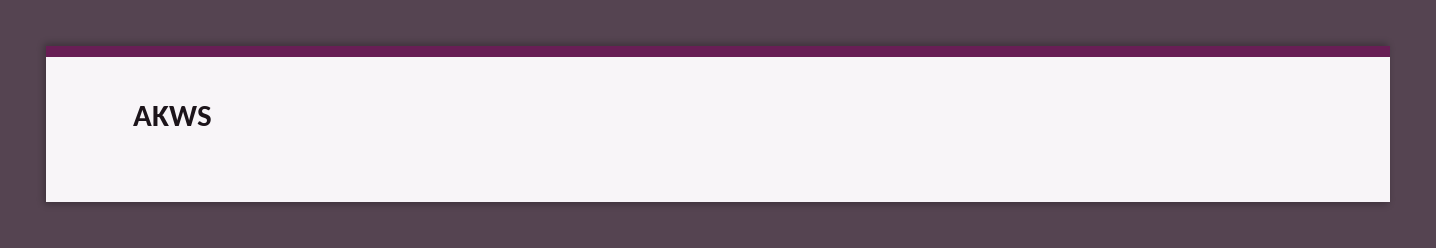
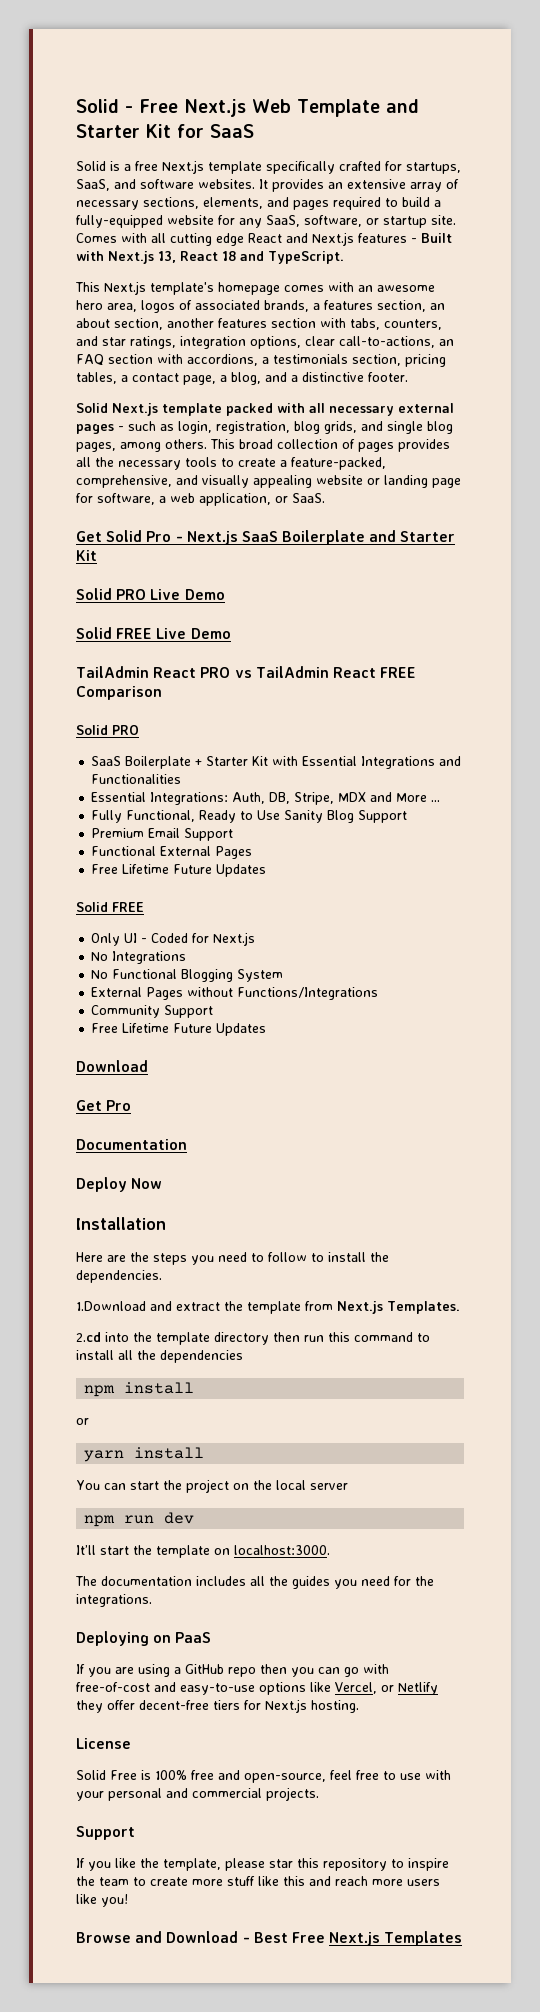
[133,106,212,126] AKWS -> [76,99,419,117] [76,124,254,138] [76,160,461,174] [76,179,459,192] [76,197,441,210] [76,215,456,228] [76,232,452,246] [76,251,344,264] [75,281,435,295] [76,300,445,313] [76,318,442,330] [76,336,454,349] [76,354,446,367] [76,372,408,385] [76,403,454,416] [76,421,453,434] [76,439,450,452] [76,457,386,470] [76,475,461,488] [76,493,325,506] [76,530,456,545] [76,550,97,561] [76,588,225,600] [76,627,231,639] [76,666,417,678] [76,686,162,700] [76,725,139,735] [91,756,462,769] [91,774,182,784] [91,792,441,805] [91,810,408,823] [91,828,234,841] [91,846,253,859] [91,864,267,877] [76,902,144,912] [91,932,256,946] [91,951,187,964] [91,969,284,982] [91,987,379,1000] [91,1005,214,1018] [91,1023,267,1036] [76,1060,148,1072] [76,1100,132,1111] [76,1139,187,1150] [76,1177,163,1192] [76,1217,166,1230] [76,1252,389,1265] [76,1270,162,1283] [76,1301,460,1314] [76,1332,430,1345] [76,1350,243,1363] [84,1382,195,1397] [76,1418,89,1425] [84,1447,205,1462] [76,1479,348,1493] [84,1512,195,1527] [76,1545,330,1558] [75,1576,434,1589] [76,1594,152,1607] [76,1631,212,1646] [76,1664,389,1677] [76,1682,438,1695] [76,1699,359,1713] [76,1738,131,1749] [76,1770,451,1783] [76,1787,319,1801] [76,1826,135,1840] [76,1858,449,1871] [76,1876,440,1886] [76,1894,128,1907] [76,1931,463,1946] Solid - Free Next.js Web Template and Starter Kit for SaaS // Solid is a free Next.js template specifically crafted for startups, SaaS, and software websites. It provides an extensive array of necessary sections, elements, and pages required to build a fully-equipped website for any SaaS, software, or startup site. Comes with all cutting edge React and Next.js features - Built with Next.js 13, React 18 and TypeScript. // This Next.js template's homepage comes with an awesome hero area, logos of associated brands, a features section, an about section, another features section with tabs, counters, and star ratings, integration options, clear call-to-actions, an FAQ section with accordions, a testimonials section, pricing tables, a contact page, a blog, and a distinctive footer. // Solid Next.js template packed with all necessary external pages - such as login, registration, blog grids, and single blog pages, among others. This broad collection of pages provides all the necessary tools to create a feature-packed, comprehensive, and visually appealing website or landing page for software, a web application, or SaaS. // Get Solid Pro - Next.js SaaS Boilerplate and Starter Kit // Solid PRO Live Demo // Solid FREE Live Demo // TailAdmin React PRO vs TailAdmin React FREE Comparison // Solid PRO // SaaS Boilerplate + Starter Kit with Essential Integrations and Functionalities // Essential Integrations: Auth, DB, Stripe, MDX and More ... // Fully Functional, Ready to Use Sanity Blog Support // Premium Email Support // Functional External Pages // Free Lifetime Future Updates // Solid FREE // Only UI - Coded for Next.js // No Integrations // No Functional Blogging System // External Pages without Functions/Integrations // Community Support // Free Lifetime Future Updates // Download // Get Pro // Documentation // Deploy Now // Installation // Here are the steps you need to follow to install the dependencies. // 1.Download and extract the template from Next.js Templates. // 2.cd into the template directory then run this command to install all the dependencies // npm install // or // yarn install // You can start the project on the local server // npm run dev // It’ll start the template on localhost:3000. // The documentation includes all the guides you need for the integrations. // Deploying on PaaS // If you are using a GitHub repo then you can go with free-of-cost and easy-to-use options like Vercel, or Netlify they offer decent-free tiers for Next.js hosting. // License // Solid Free is 100% free and open-source, feel free to use with your personal and commercial projects. // Support // If you like the template, please star this repository to inspire the team to create more stuff like this and reach more users like you! // Browse and Download - Best Free Next.js Templates

